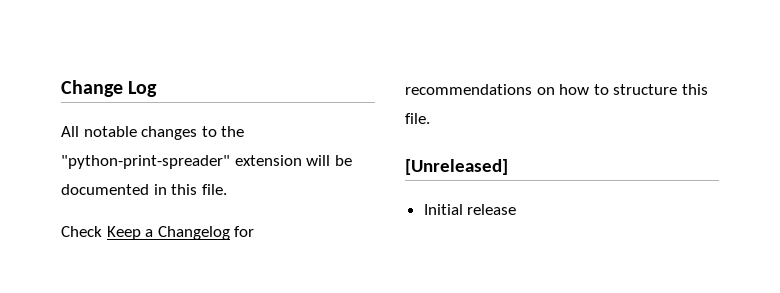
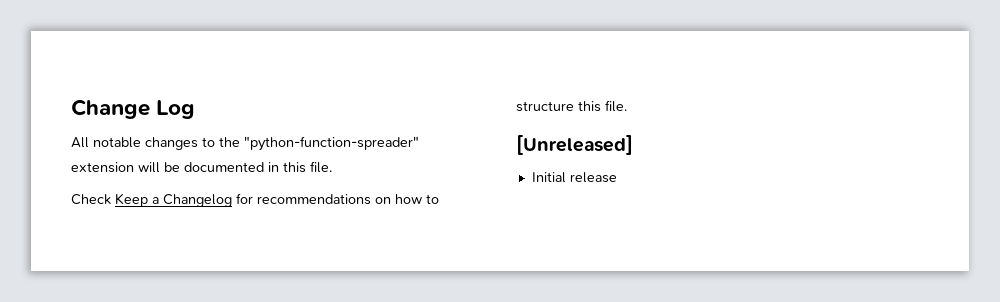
[61,155,230,169] "python-print-spreader" -> [244,136,419,151] "python-function-spreader"

